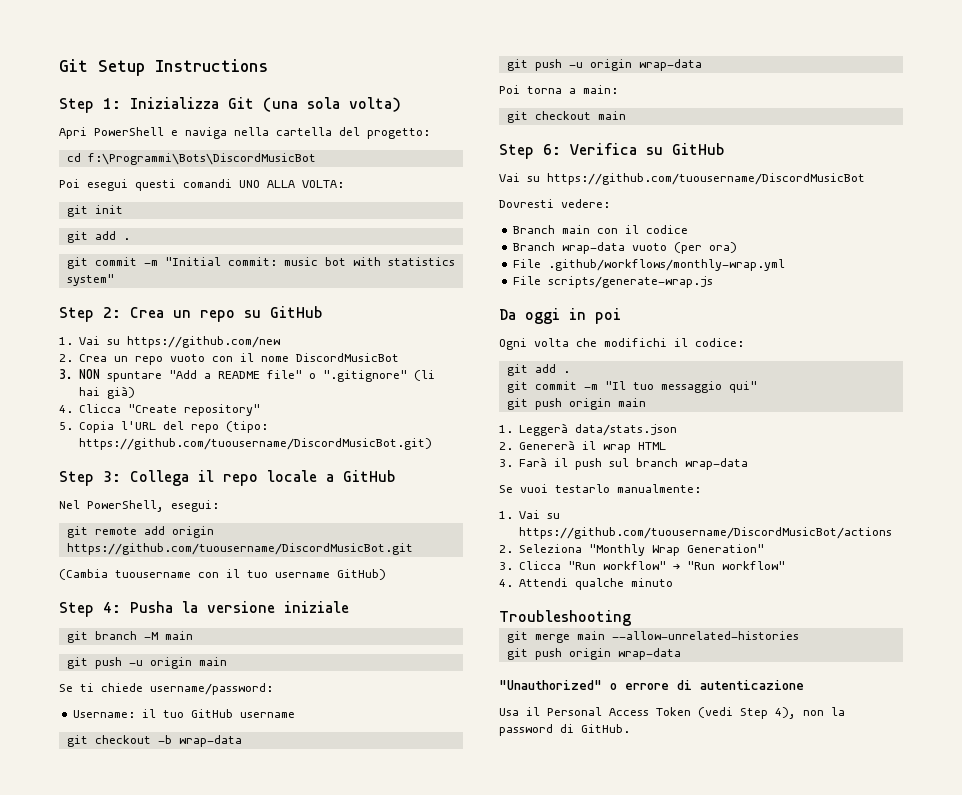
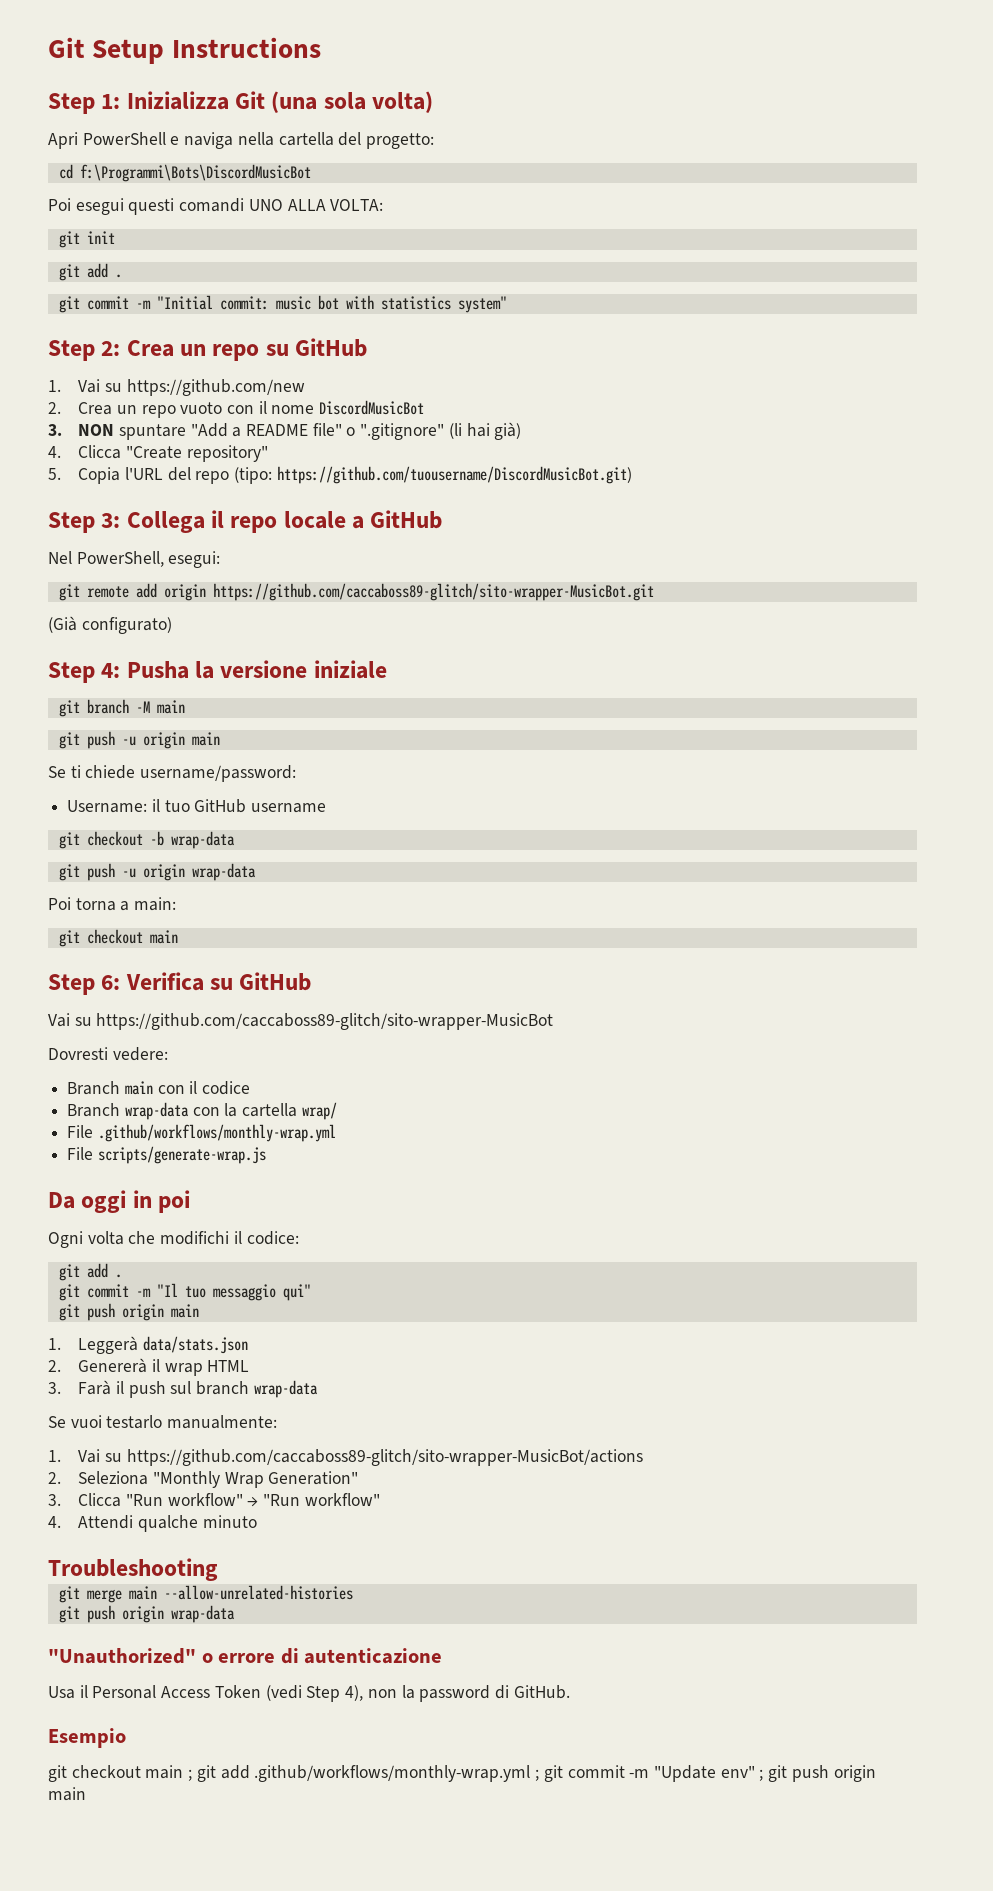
[66,543,413,555] [59,569,386,580] https://github.com/tuousername/DiscordMusicBot.git // (Cambia tuousername con il tuo username GitHub) -> [212,583,654,601] [48,616,172,634] https://github.com/caccaboss89-glitch/sito-wrapper-MusicBot.git // (Già configurato)
[547,173,865,185] https://github.com/tuousername/DiscordMusicBot -> [96,1013,554,1030] https://github.com/caccaboss89-glitch/sito-wrapper-MusicBot
[631,242,737,254] vuoto (per ora) -> [192,1102,337,1120] con la cartella wrap/
[519,527,893,539] https://github.com/tuousername/DiscordMusicBot/actions -> [126,1449,643,1466] https://github.com/caccaboss89-glitch/sito-wrapper-MusicBot/actions
(630, 728) none -> [48,1728,126,1748] [48,1765,876,1782] [48,1787,86,1801] // Esempio // git checkout main ; git add .github/workflows/monthly-wrap.yml ; git commit -m "Update env" ; git push origin main

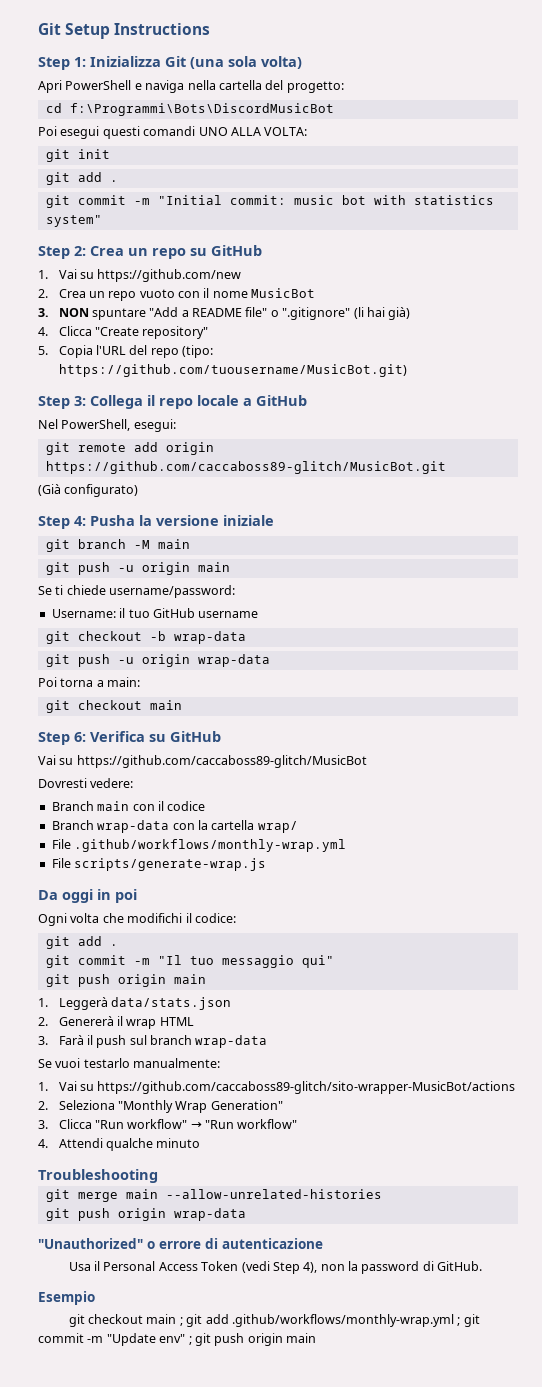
[319,400,425,415] DiscordMusicBot -> [251,288,316,298] MusicBot
[276,466,632,484] https://github.com/tuousername/DiscordMusicBot.git) -> [58,364,407,377] https://github.com/tuousername/MusicBot.git)
[212,583,654,601] https://github.com/caccaboss89-glitch/sito-wrapper-MusicBot.git -> [45,461,446,474] https://github.com/caccaboss89-glitch/MusicBot.git
[96,1013,554,1030] https://github.com/caccaboss89-glitch/sito-wrapper-MusicBot -> [76,755,367,768] https://github.com/caccaboss89-glitch/MusicBot

